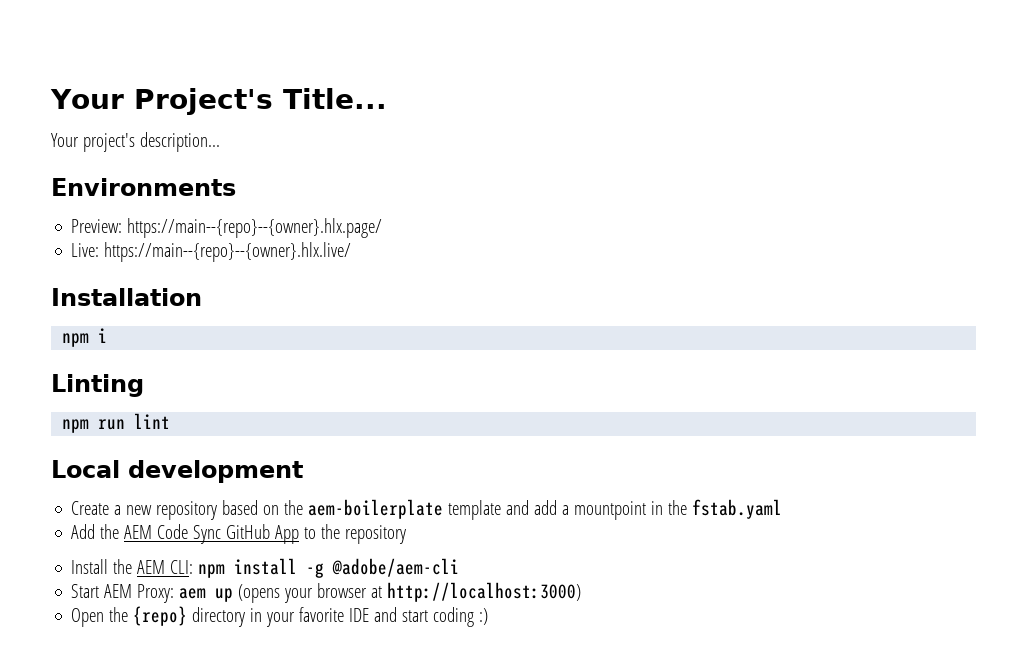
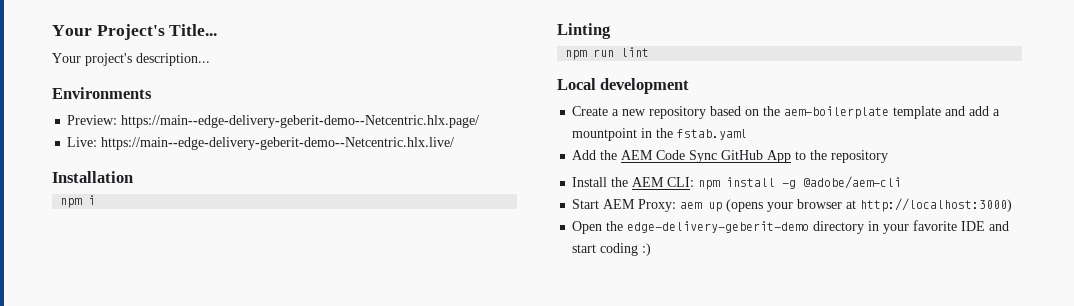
[127,218,383,238] https://main--{repo}--{owner}.hlx.page/ -> [121,115,480,128] https://main--edge-delivery-geberit-demo--Netcentric.hlx.page/
[104,242,352,262] https://main--{repo}--{owner}.hlx.live/ -> [101,137,455,150] https://main--edge-delivery-geberit-demo--Netcentric.hlx.live/
[133,606,188,626] {repo} -> [627,221,810,233] edge-delivery-geberit-demo

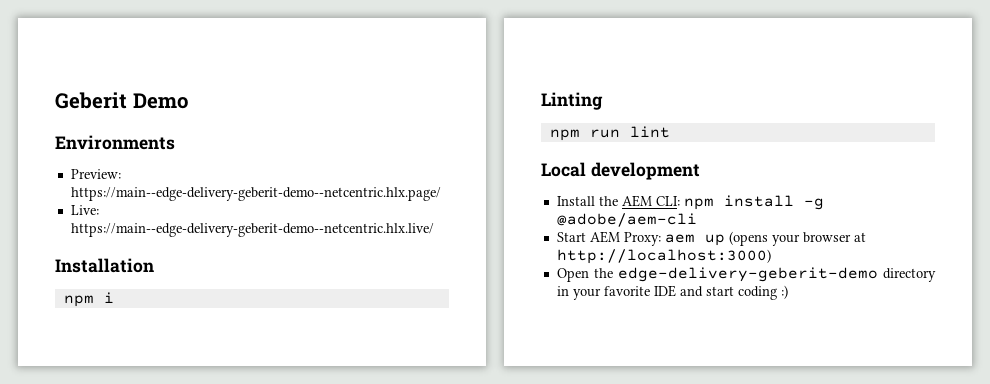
[52,24,218,40] [52,53,210,66] Your Project's Title... // Your project's description... -> [55,92,188,109] Geberit Demo
[121,115,480,128] https://main--edge-delivery-geberit-demo--Netcentric.hlx.page/ -> [70,187,441,201] https://main--edge-delivery-geberit-demo--netcentric.hlx.page/
[101,137,455,150] https://main--edge-delivery-geberit-demo--Netcentric.hlx.live/ -> [70,223,434,237] https://main--edge-delivery-geberit-demo--netcentric.hlx.live/
[572,106,1001,119] [572,128,748,141] [572,150,889,163] // Create a new repository based on the aem-boilerplate template and add a mountpoint in the fstab.yaml // Add the AEM Code Sync GitHub App to the repository -> (700, 171) none

